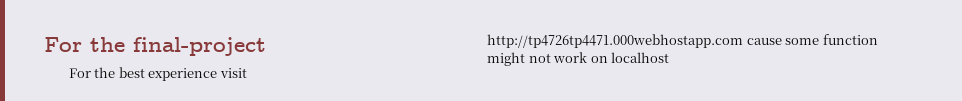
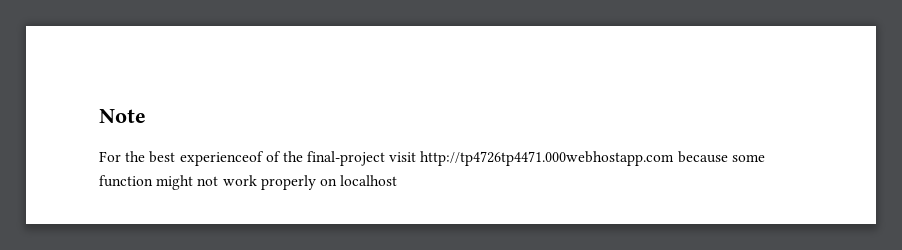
[44,37,266,56] For the final-project -> [99,109,146,123] Note
[148,68,218,81] experience -> [179,151,386,166] experienceof of the final-project
[746,38,782,45] cause -> [677,151,728,163] because
(588, 57) none -> [260,175,316,190] properly

